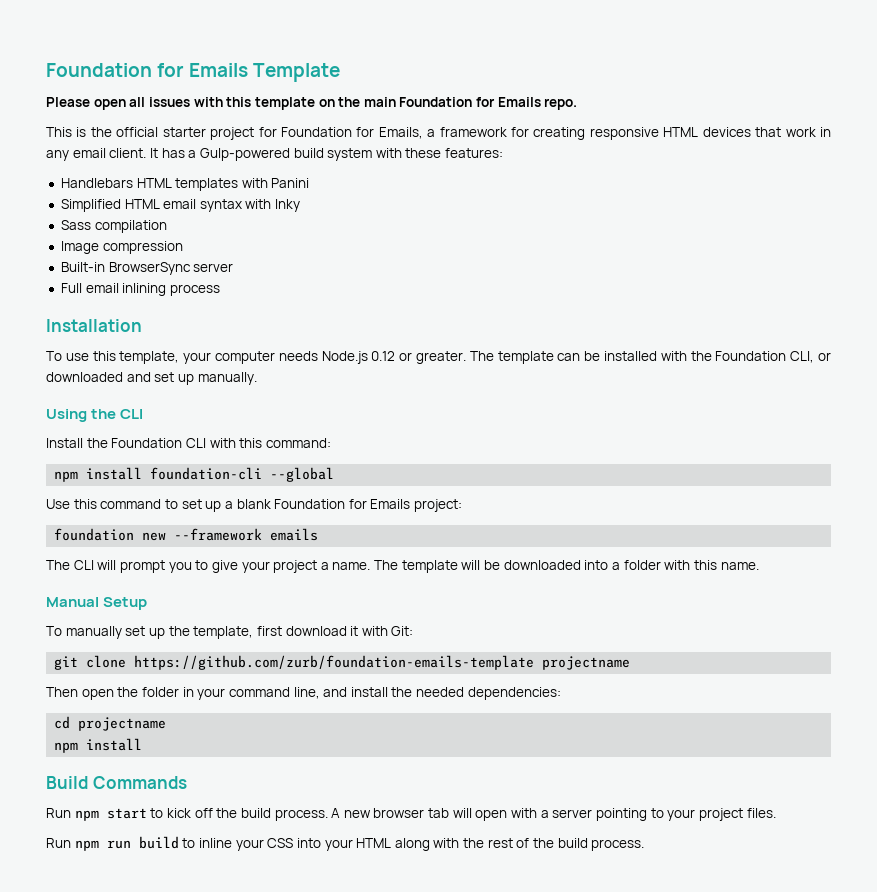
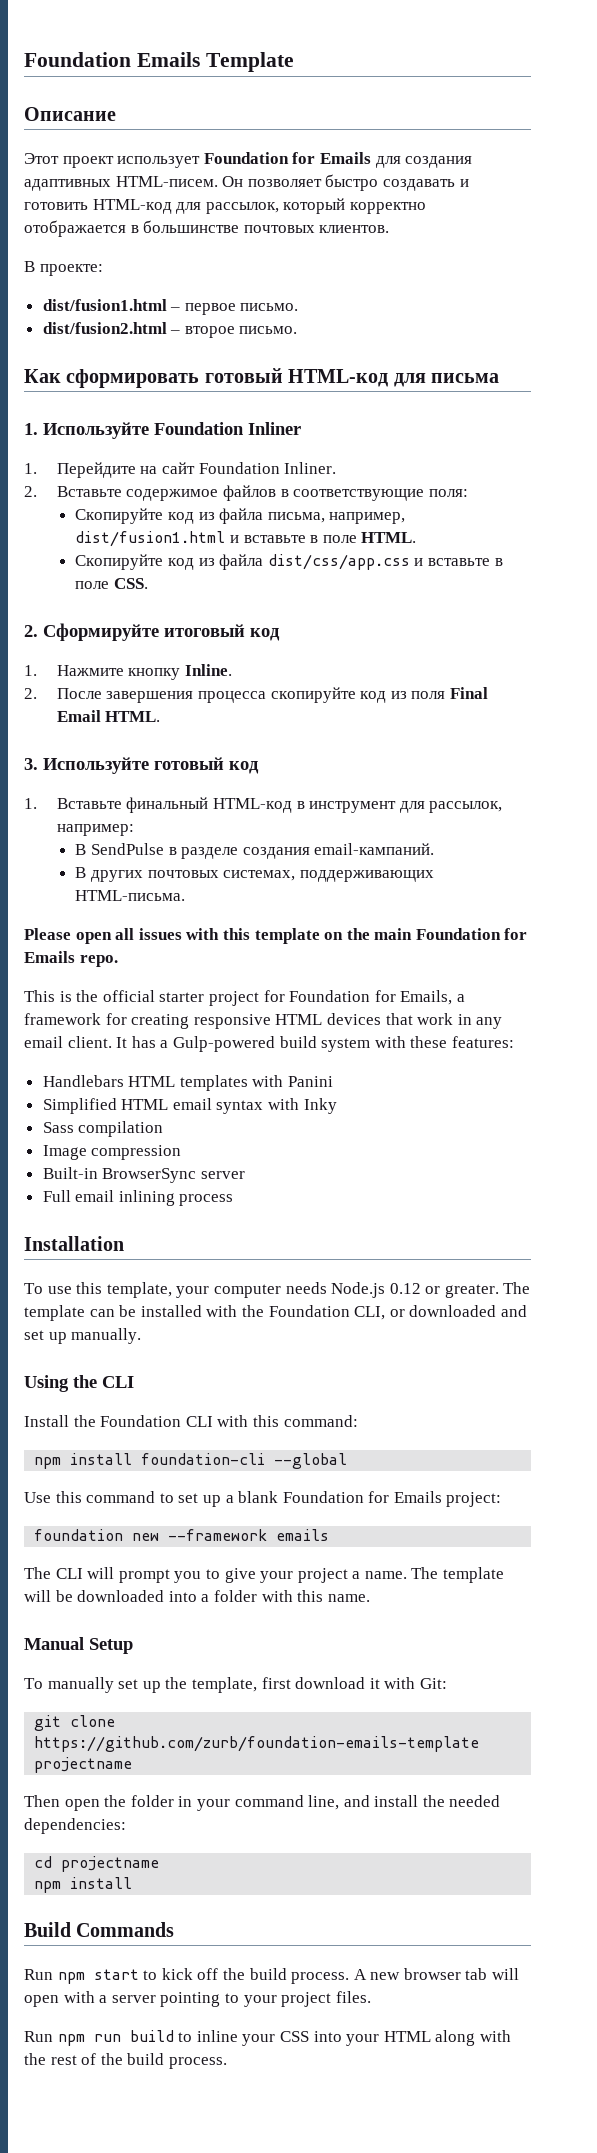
[46,63,341,82] Foundation for Emails Template -> [24,52,294,72] [24,107,116,121] [24,152,473,168] [24,174,469,191] [24,198,426,214] [24,220,390,237] [24,261,103,276] [42,299,299,315] [42,322,298,338] [24,368,499,388] [24,422,301,439] [24,462,337,478] [24,485,468,501] [75,508,406,524] [75,531,417,547] [75,554,503,570] [75,578,149,589] [24,623,280,641] [24,664,232,680] [24,687,488,703] [56,710,161,722] [24,757,259,774] [24,797,503,813] [56,824,134,836] [75,843,435,859] [75,867,434,882] [75,890,186,901] Foundation Emails Template // Описание // Этот проект использует Foundation for Emails для создания адаптивных HTML-писем. Он позволяет быстро создавать и готовить HTML-код для рассылок, который корректно отображается в большинстве почтовых клиентов. // В проекте: // dist/fusion1.html – первое письмо. // dist/fusion2.html – второе письмо. // Как сформировать готовый HTML-код для письма // 1. Используйте Foundation Inliner // 1. Перейдите на сайт Foundation Inliner. // 2. Вставьте содержимое файлов в соответствующие поля: // Скопируйте код из файла письма, например, dist/fusion1.html и вставьте в поле HTML. // Скопируйте код из файла dist/css/app.css и вставьте в поле CSS. // 2. Сформируйте итоговый код // 1. Нажмите кнопку Inline. // 2. После завершения процесса скопируйте код из поля Final Email HTML. // 3. Используйте готовый код // 1. Вставьте финальный HTML-код в инструмент для рассылок, например: // В SendPulse в разделе создания email-кампаний. // В других почтовых системах, поддерживающих HTML-письма.

